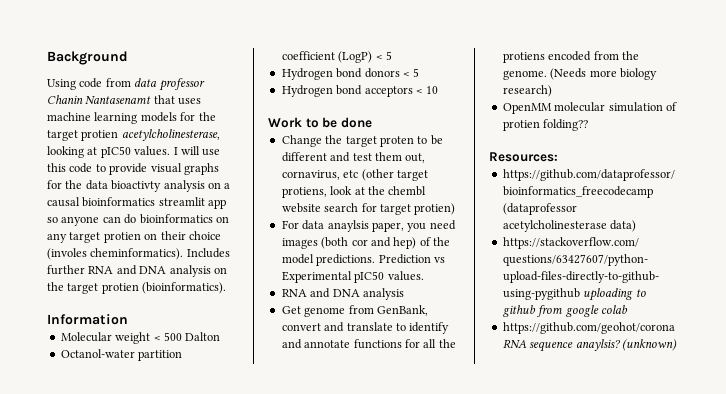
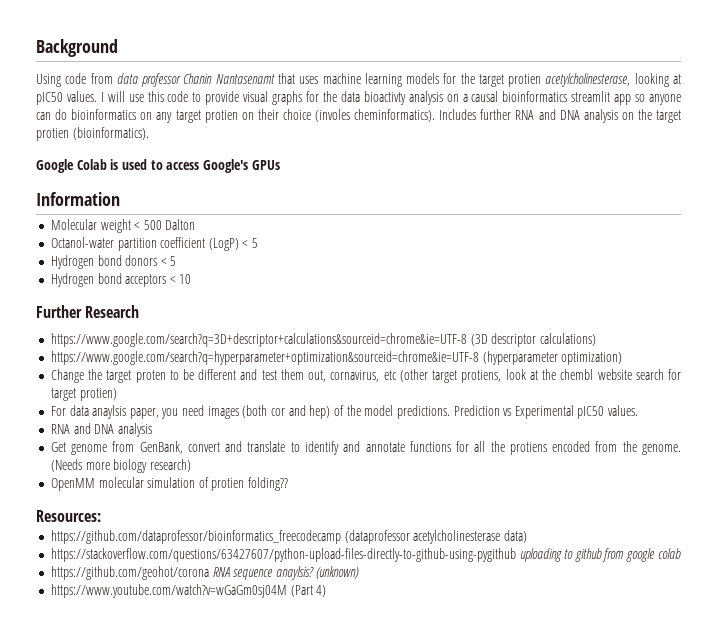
(227, 288) none -> [36,159,280,173] // Google Colab is used to access Google's GPUs
[268,117,372,128] Work to be done -> [36,305,140,318] [50,333,596,347] [50,351,623,365] Further Research // https://www.google.com/search?q=3D+descriptor+calculations&sourceid=chrome&ie=UTF-8 (3D descriptor calculations) // https://www.google.com/search?q=hyperparameter+optimization&sourceid=chrome&ie=UTF-8 (hyperparameter optimization)
(677, 345) none -> [50,584,327,598] // https://www.youtube.com/watch?v=wGaGm0sj04M (Part 4)

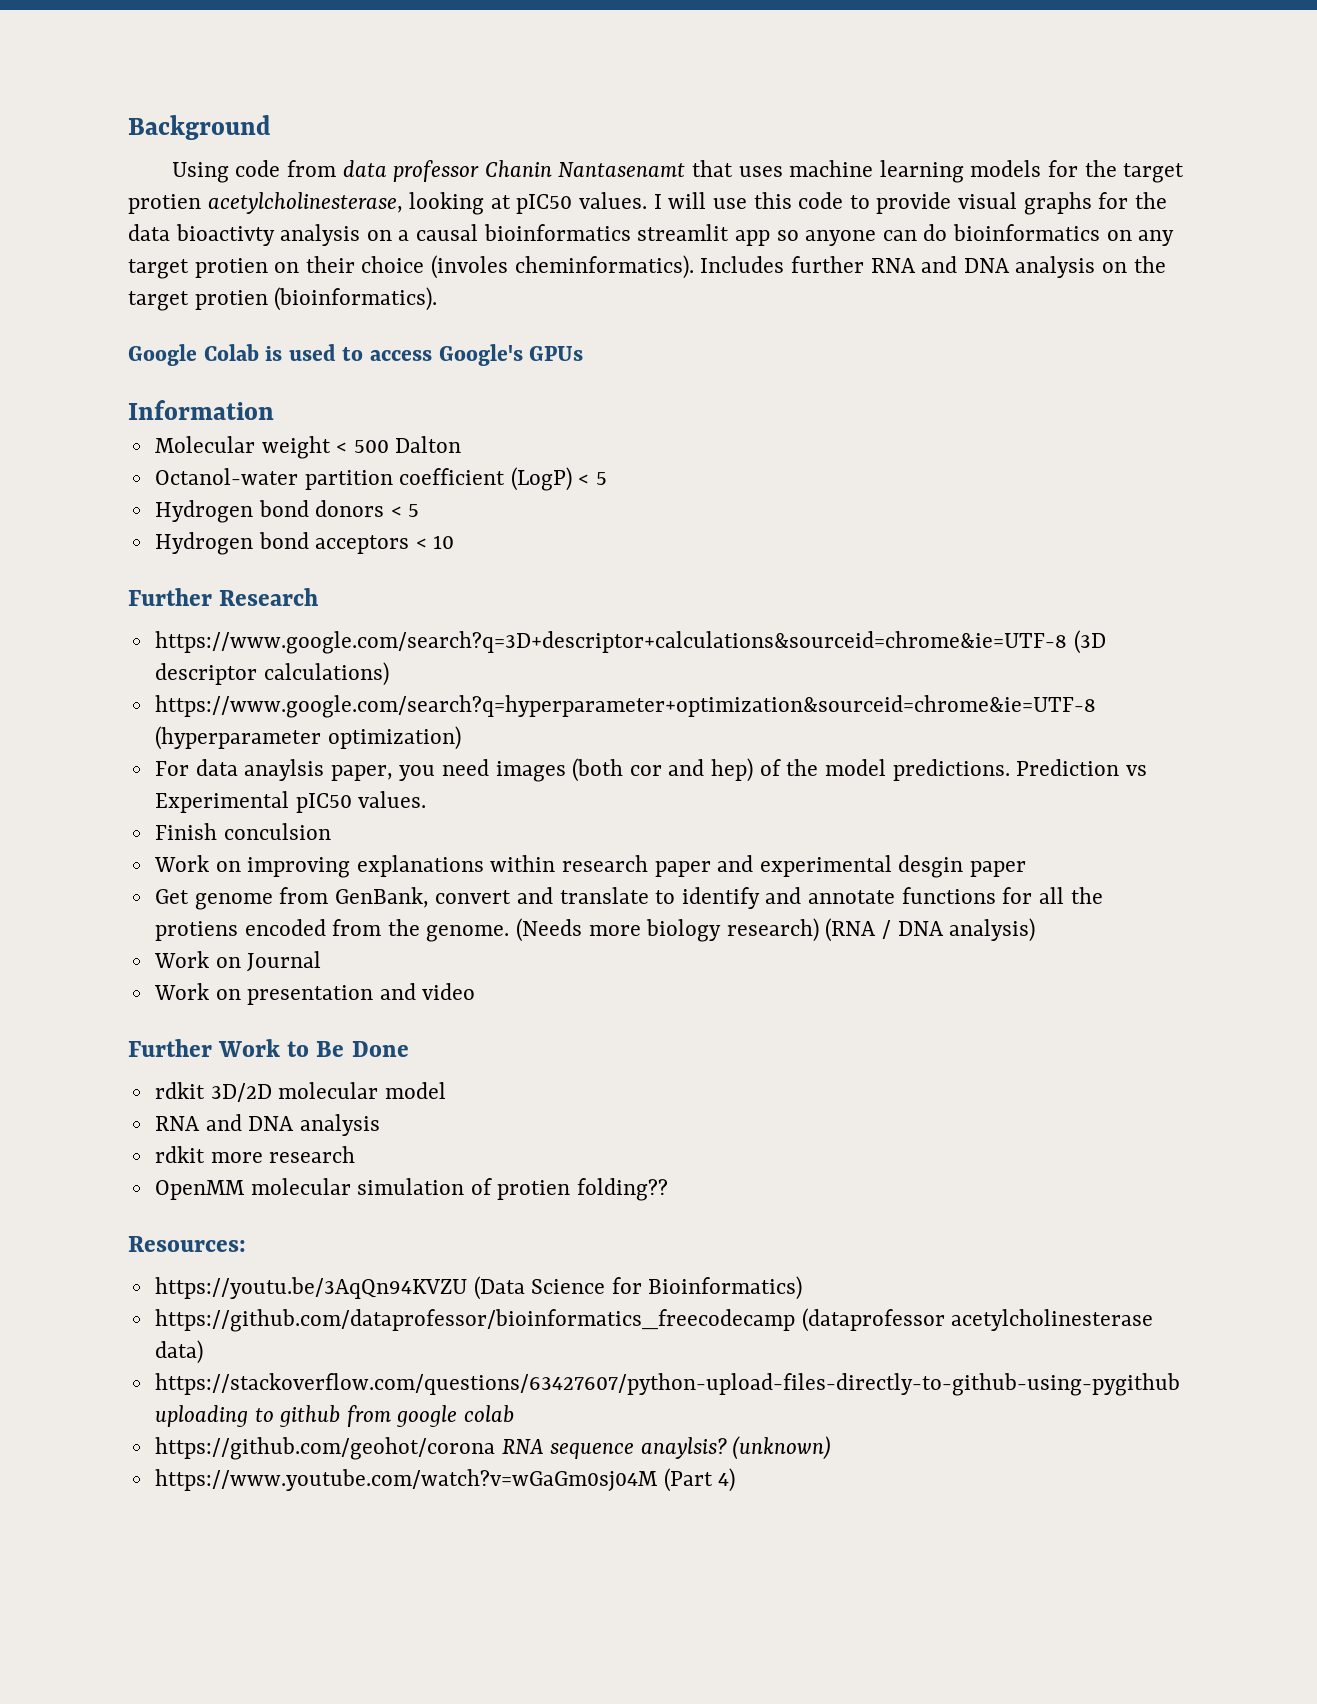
[50,369,682,383] [50,388,117,401] // Change the target proten to be different and test them out, cornavirus, etc (other target protiens, look at the chembl website search for target protien) -> (461, 738) none
[50,423,152,437] RNA and DNA analysis -> [154,823,331,840] [153,855,1027,878] Finish conculsion // Work on improving explanations within research paper and experimental desgin paper
(191, 465) none -> [825,918,1036,942] [153,951,322,972] [153,983,476,1005] [128,1039,409,1057] [154,1082,446,1102] [154,1114,380,1136] [154,1146,356,1163] (RNA / DNA analysis) // Work on Journal // Work on presentation and video // Further Work to Be Done // rdkit 3D/2D molecular model // RNA and DNA analysis // rdkit more research
(101, 516) none -> [154,1276,803,1300] // https://youtu.be/3AqQn94KVZU (Data Science for Bioinformatics)

